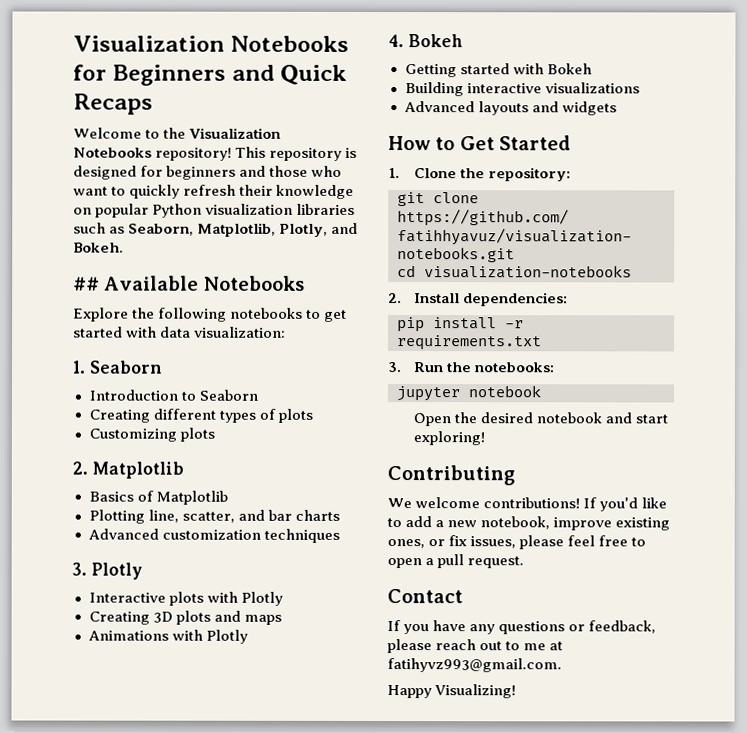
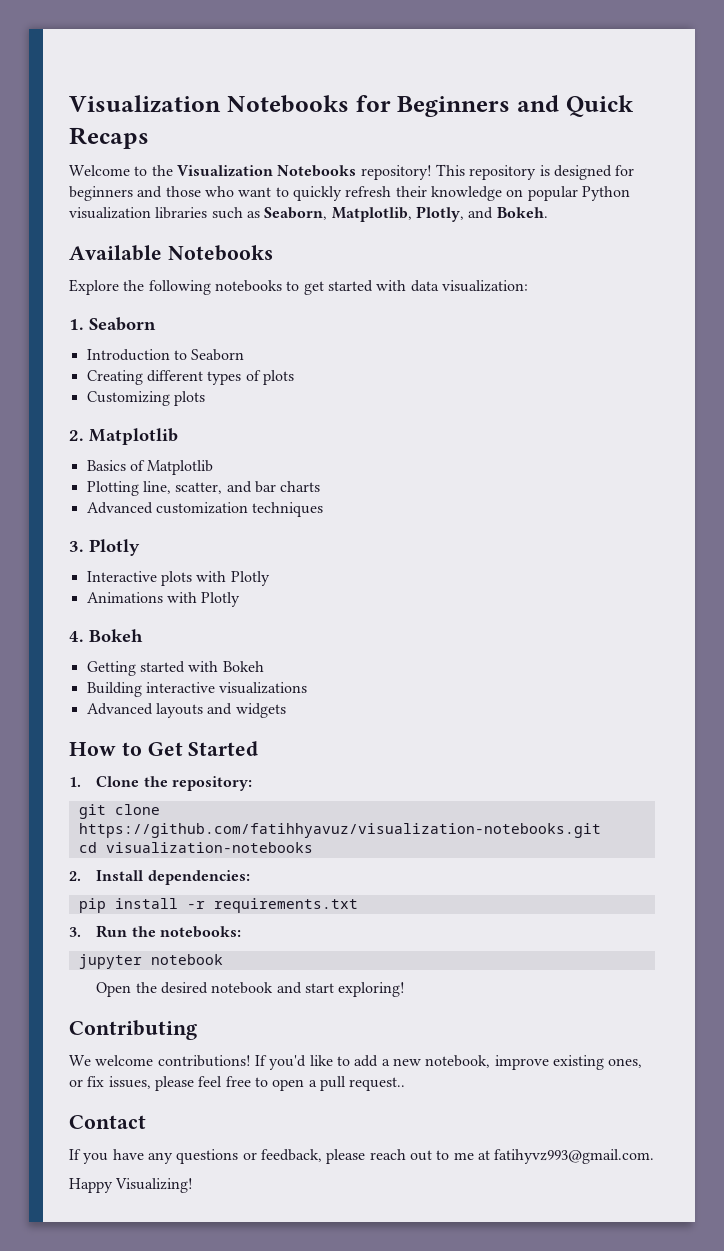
[73,276,100,291] ## -> (548, 212) none
[88,610,282,625] // Creating 3D plots and maps -> (270, 578) none
[467,556,525,569] request. -> [349,1077,406,1091] request..

